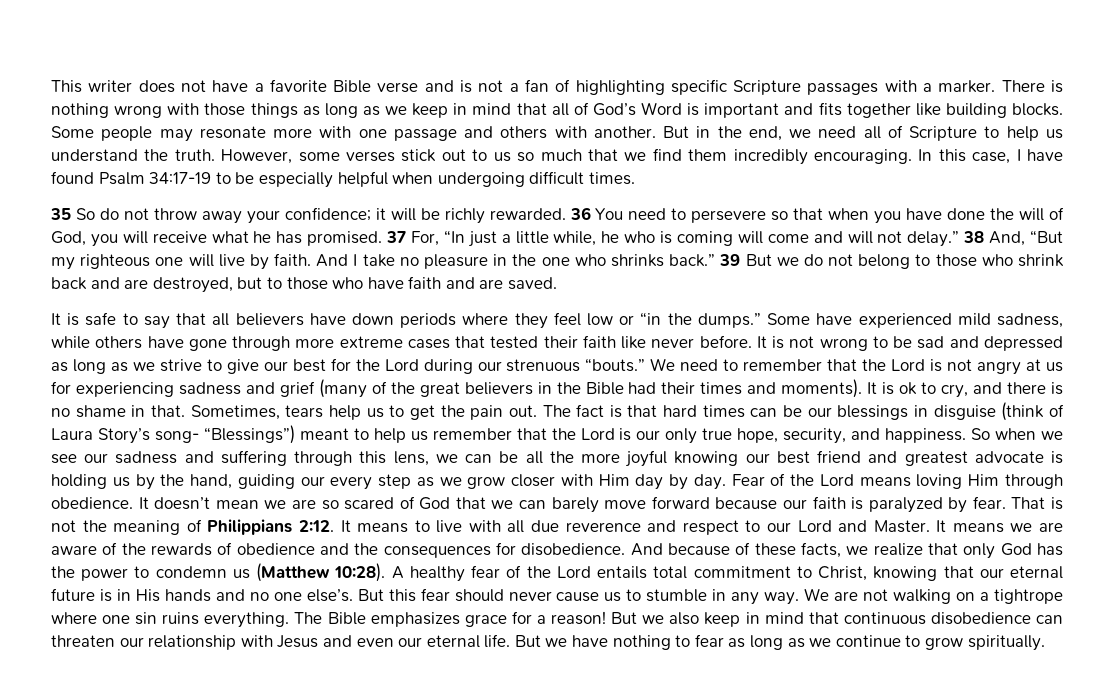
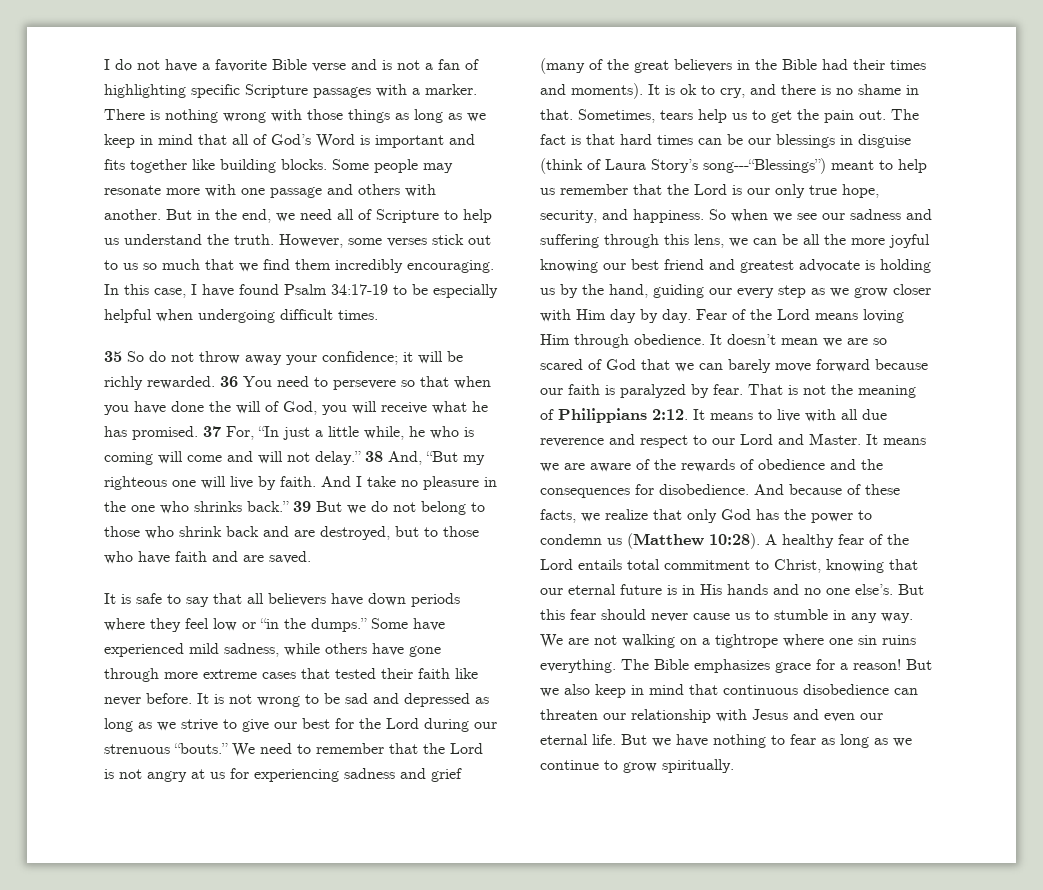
[51,80,175,93] This writer does -> [104,59,132,70] I do
[154,425,295,444] song- “Blessings”) -> [703,158,826,174] song---“Blessings”)

